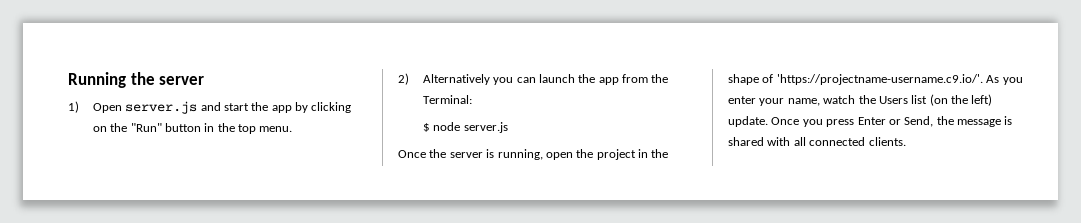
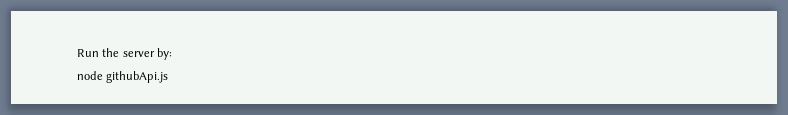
[68,72,205,88] [68,101,352,114] [92,123,293,134] [398,73,669,85] [422,95,472,104] [422,122,508,133] [398,149,669,160] [728,74,1023,85] [728,94,993,106] [728,116,1013,127] [728,137,906,146] Running the server // 1) Open server.js and start the app by clicking on the "Run" button in the top menu. // 2) Alternatively you can launch the app from the Terminal: // $ node server.js // Once the server is running, open the project in the shape of 'https://projectname-username.c9.io/'. As you enter your name, watch the Users list (on the left) update. Once you press Enter or Send, the message is shared with all connected clients. -> [77,48,173,60] [77,71,169,83] Run the server by: // node githubApi.js

